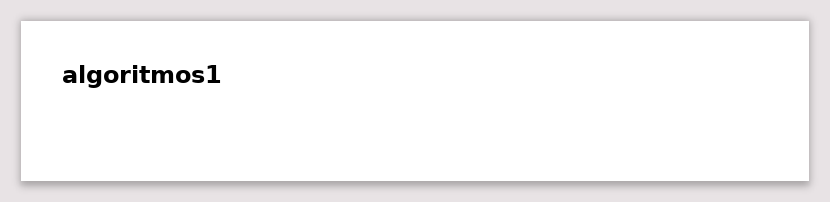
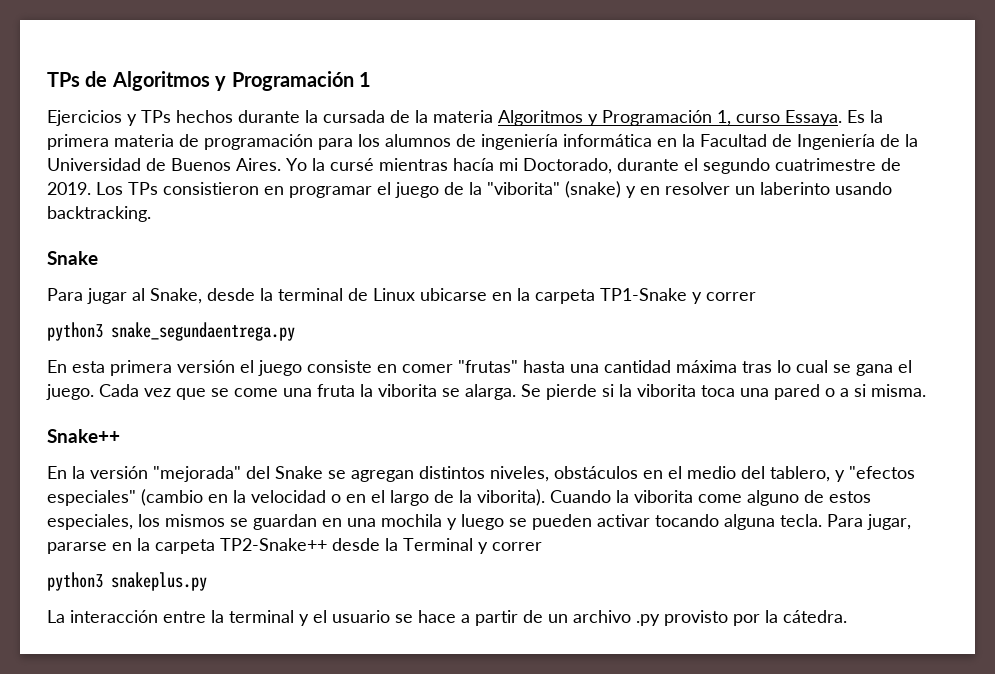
[62,65,222,88] algoritmos1 -> [47,71,371,91] [47,110,883,126] [47,134,918,150] [47,158,901,174] [47,181,892,198] [47,206,151,222] [47,251,98,265] [47,288,756,304] [47,322,295,341] [47,360,912,376] [46,384,926,400] [47,429,120,443] [47,466,915,482] [47,489,871,506] [47,514,911,530] [47,538,542,554] [47,572,207,591] [47,610,847,626] TPs de Algoritmos y Programación 1 // Ejercicios y TPs hechos durante la cursada de la materia Algoritmos y Programación 1, curso Essaya. Es la primera materia de programación para los alumnos de ingeniería informática en la Facultad de Ingeniería de la Universidad de Buenos Aires. Yo la cursé mientras hacía mi Doctorado, durante el segundo cuatrimestre de 2019. Los TPs consistieron en programar el juego de la "viborita" (snake) y en resolver un laberinto usando backtracking. // Snake // Para jugar al Snake, desde la terminal de Linux ubicarse en la carpeta TP1-Snake y correr // python3 snake_segundaentrega.py // En esta primera versión el juego consiste en comer "frutas" hasta una cantidad máxima tras lo cual se gana el juego. Cada vez que se come una fruta la viborita se alarga. Se pierde si la viborita toca una pared o a si misma. // Snake++ // En la versión "mejorada" del Snake se agregan distintos niveles, obstáculos en el medio del tablero, y "efectos especiales" (cambio en la velocidad o en el largo de la viborita). Cuando la viborita come alguno de estos especiales, los mismos se guardan en una mochila y luego se pueden activar tocando alguna tecla. Para jugar, pararse en la carpeta TP2-Snake++ desde la Terminal y correr // python3 snakeplus.py // La interacción entre la terminal y el usuario se hace a partir de un archivo .py provisto por la cátedra.

